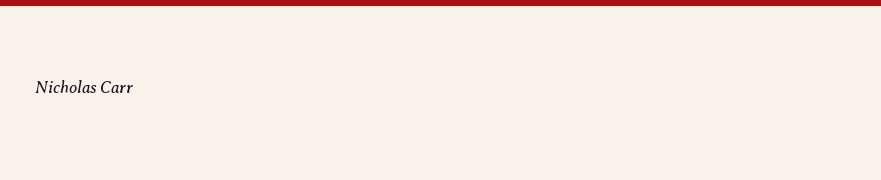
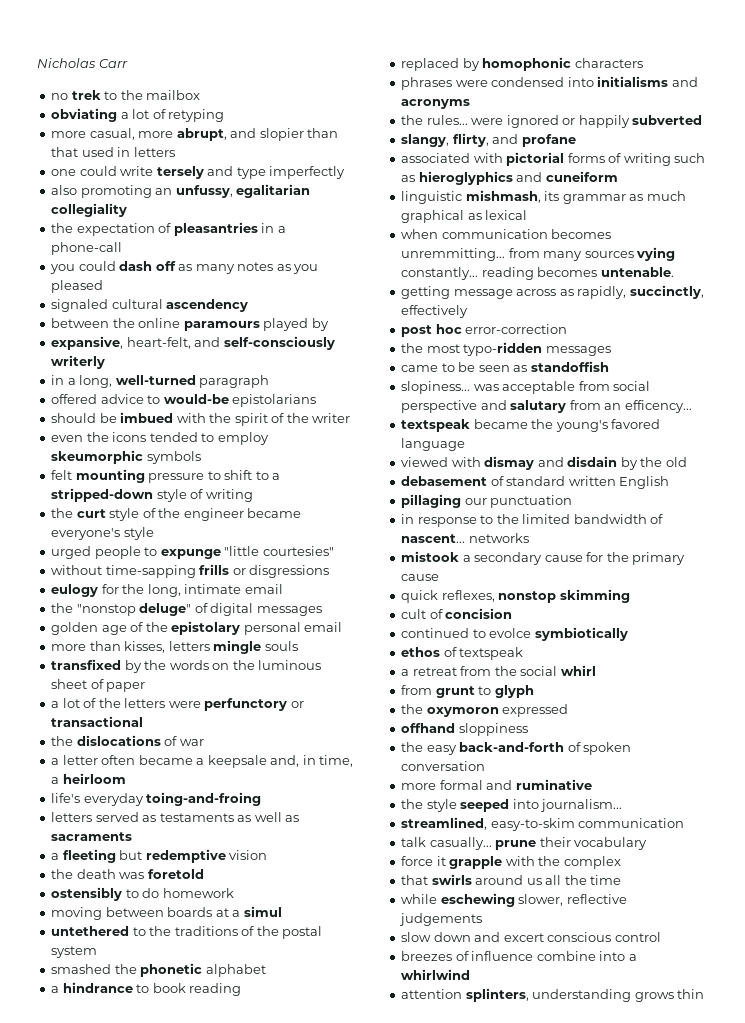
(134, 87) none -> [51,90,201,100] [51,108,225,122] [51,128,339,141] [51,147,175,157] [51,166,346,179] [51,184,311,198] [51,203,128,217] [51,222,286,236] [51,242,123,255] [50,261,319,274] [51,280,104,293] [51,299,249,312] [51,318,329,331] [51,336,335,350] [51,355,106,369] [51,375,270,388] [51,394,317,407] [51,412,351,426] [51,432,269,445] [51,450,201,464] [51,469,281,483] [51,488,253,502] [51,508,302,521] [51,527,154,540] [51,546,334,559] [51,564,330,578] [51,584,283,597] [51,603,322,616] [51,621,343,635] [51,640,298,654] [51,659,322,673] [51,679,146,692] [51,698,304,711] [51,716,144,727] [51,735,204,746] [51,755,354,768] [51,773,126,784] [51,792,262,806] [51,812,300,822] [51,832,133,841] [51,849,268,863] [51,869,204,879] [51,887,234,901] [51,906,282,920] [51,926,323,939] [51,946,98,958] [51,963,266,977] [51,982,242,996] [401,57,643,71] [401,76,698,90] [401,99,471,109] [401,115,703,128] [401,133,576,147] [401,152,706,166] [401,171,618,185] [401,190,686,204] [401,210,528,223] [401,229,612,239] [401,247,676,261] [401,267,674,280] [401,285,704,299] [401,305,469,318] [401,324,568,337] [401,342,611,356] [401,361,609,372] [401,381,651,394] [401,400,692,413] [401,419,661,432] [401,438,466,451] [401,456,687,470] [401,476,670,489] [401,494,573,508] [401,514,664,527] [401,533,529,543] [401,551,686,565] [401,574,440,581] [401,589,630,603] [401,608,513,619] [401,627,628,641] [401,647,524,660] [401,665,596,676] [401,685,534,698] [401,704,569,717] [401,723,528,736] [401,742,632,755] [401,761,486,771] [401,779,592,790] [401,799,623,812] [401,817,685,831] [401,837,648,850] [401,856,621,869] [401,874,622,885] [401,893,627,907] [399,913,483,926] [401,932,661,942] [401,951,637,961] [401,969,471,980] [401,988,705,1002] // no trek to the mailbox // obviating a lot of retyping // more casual, more abrupt, and slopier than that used in letters // one could write tersely and type imperfectly // also promoting an unfussy, egalitarian collegiality // the expectation of pleasantries in a phone-call // you could dash off as many notes as you pleased // signaled cultural ascendency // between the online paramours played by // expansive, heart-felt, and self-consciously writerly // in a long, well-turned paragraph // offered advice to would-be epistolarians // should be imbued with the spirit of the writer // even the icons tended to employ skeumorphic symbols // felt mounting pressure to shift to a stripped-down style of writing // the curt style of the engineer became everyone's style // urged people to expunge "little courtesies" // without time-sapping frills or disgressions // eulogy for the long, intimate email // the "nonstop deluge" of digital messages // golden age of the epistolary personal email // more than kisses, letters mingle souls // transfixed by the words on the luminous sheet of paper // a lot of the letters were perfunctory or transactional // the dislocations of war // a letter often became a keepsale and, in time, a heirloom // life's everyday toing-and-froing // letters served as testaments as well as sacraments // a fleeting but redemptive vision // the death was foretold // ostensibly to do homework // moving between boards at a simul // untethered to the traditions of the postal system // smashed the phonetic alphabet // a hindrance to book reading // replaced by homophonic characters // phrases were condensed into initialisms and acronyms // the rules... were ignored or happily subverted // slangy, flirty, and profane // associated with pictorial forms of writing such as hieroglyphics and cuneiform // linguistic mishmash, its grammar as much graphical as lexical // when communication becomes unremmitting... from many sources vying constantly... reading becomes untenable. // getting message across as rapidly, succinctly, effectively // post hoc error-correction // the most typo-ridden messages // came to be seen as standoffish // slopiness... was acceptable from social perspective and salutary from an efficency... // textspeak became the young's favored language // viewed with dismay and disdain by the old // debasement of standard written English // pillaging our punctuation // in response to the limited bandwidth of nascent... networks // mistook a secondary cause for the primary cause // quick reflexes, nonstop skimming // cult of concision // continued to evolce symbiotically // ethos of textspeak // a retreat from the social whirl // from grunt to glyph // the oxymoron expressed // offhand sloppiness // the easy back-and-forth of spoken conversation // more formal and ruminative // the style seeped into journalism... // streamlined, easy-to-skim communication // talk casually... prune their vocabulary // force it grapple with the complex // that swirls around us all the time // while eschewing slower, reflective judgements // slow down and excert conscious control // breezes of influence combine into a whirlwind // attention splinters, understanding grows thin

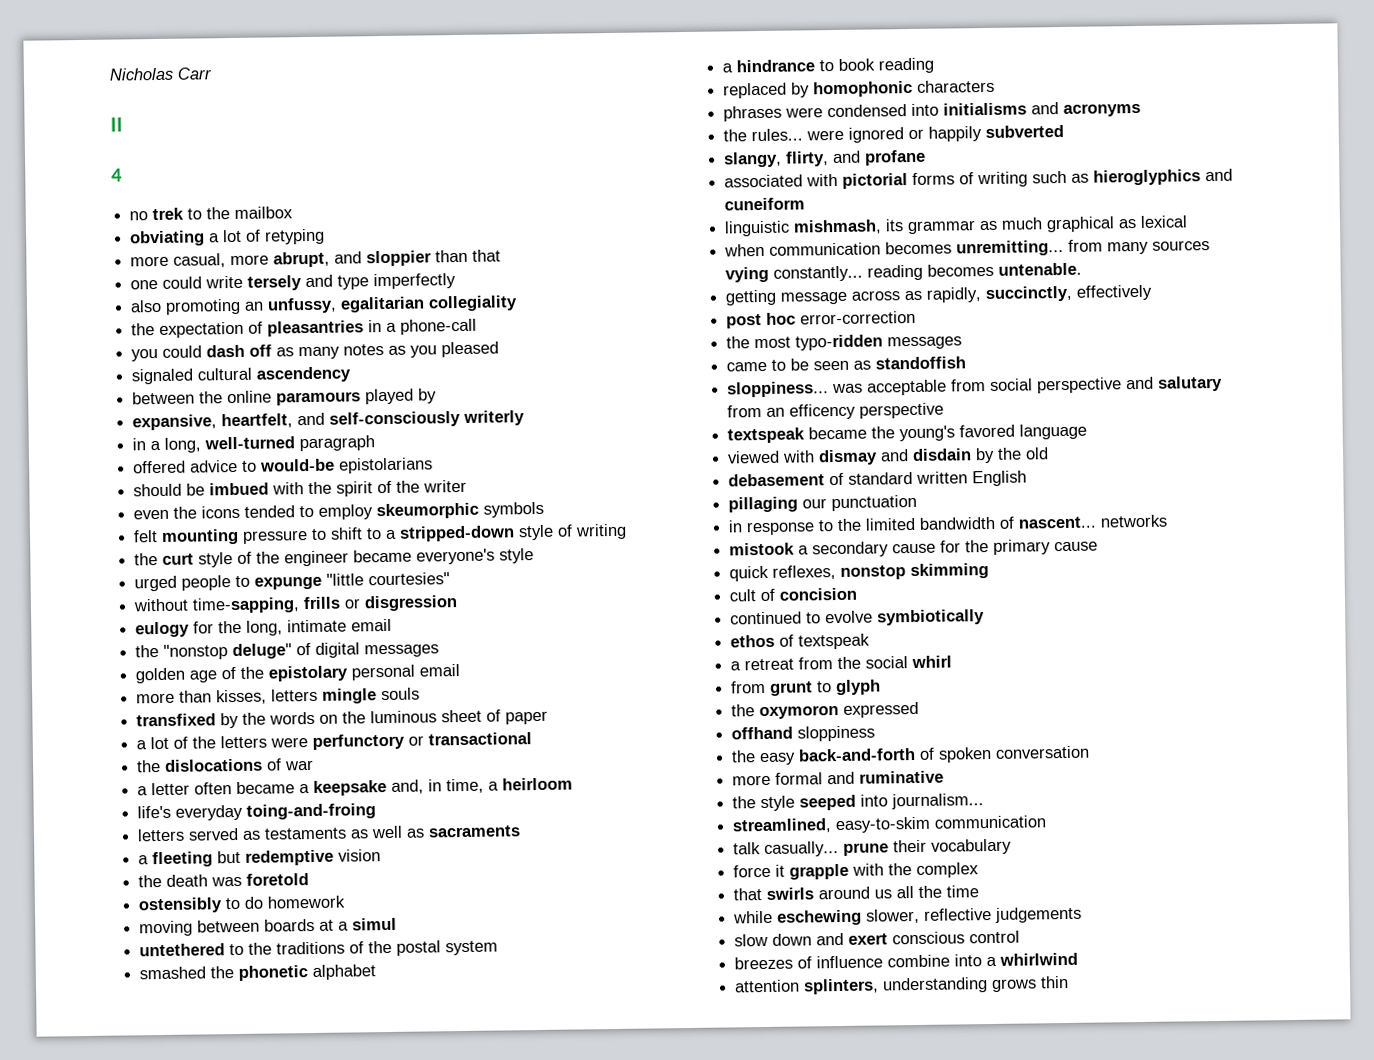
(128, 63) none -> [110,117,123,132] [111,168,122,182] // II // 4
[259,128,304,141] slopier -> [366,250,433,267] sloppier
[81,147,175,157] used in letters -> (502, 255) none
[126,337,191,349] heart-felt, -> [221,413,294,429] heartfelt,
[105,565,196,578] time-sapping -> [192,597,301,614] time-sapping,
[249,565,330,578] disgressions -> [364,595,459,612] disgression
[207,755,267,768] keepsale -> [313,779,388,796] keepsake
[401,248,506,261] unremmitting... -> [956,239,1065,257] unremitting...
[401,381,471,394] slopiness... -> [727,381,830,398] sloppiness...
[624,400,692,413] efficency... -> [789,402,945,420] efficency perspective
[489,628,532,638] evolce -> [825,610,874,624] evolve
[503,933,544,942] excert -> [848,933,889,945] exert

